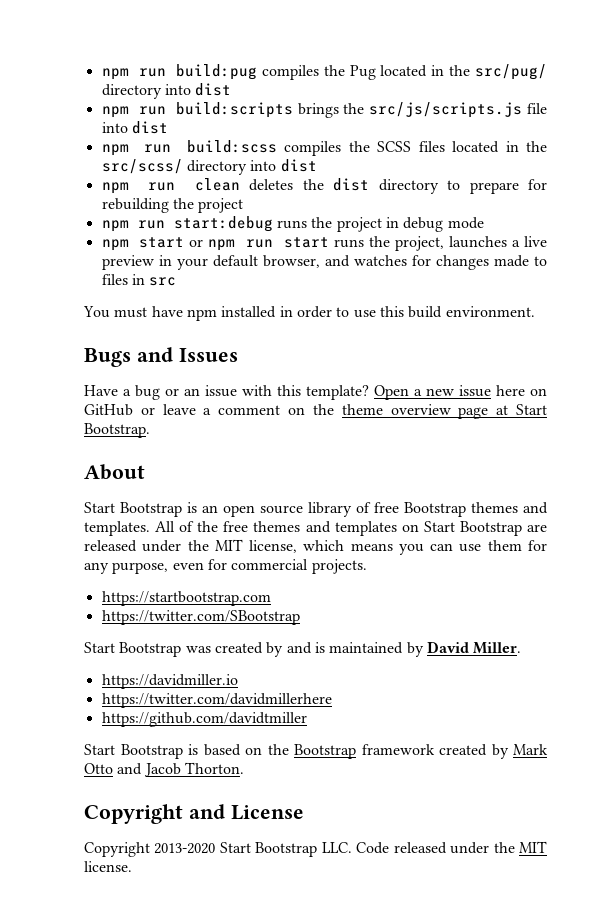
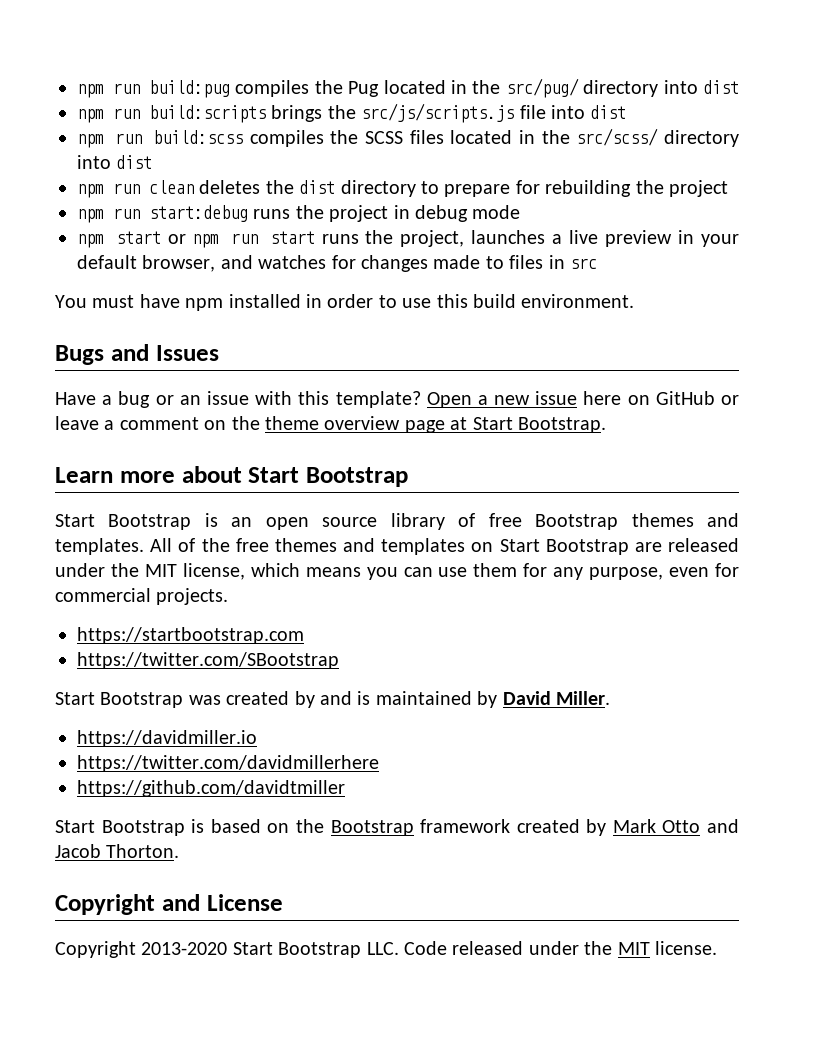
[84,464,145,480] About -> [55,466,408,487] Learn more about Start Bootstrap

